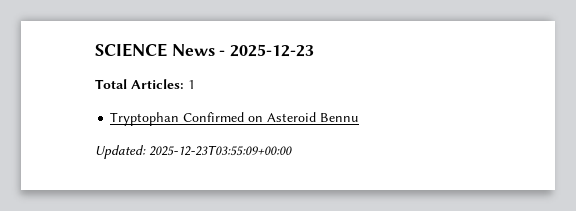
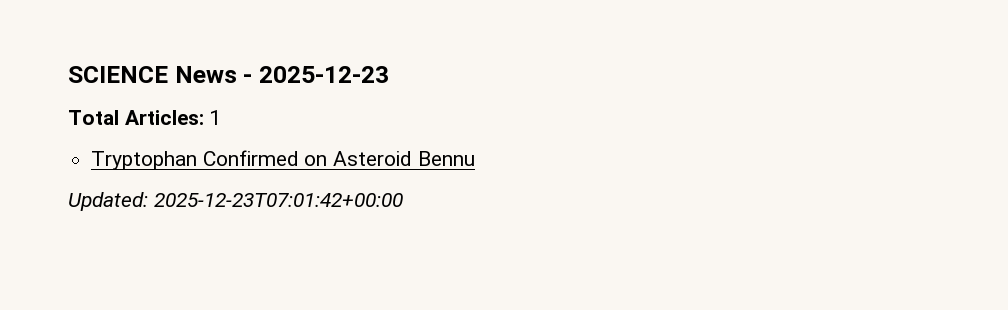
[149,145,292,156] 2025-12-23T03:55:09+00:00 -> [153,193,403,207] 2025-12-23T07:01:42+00:00

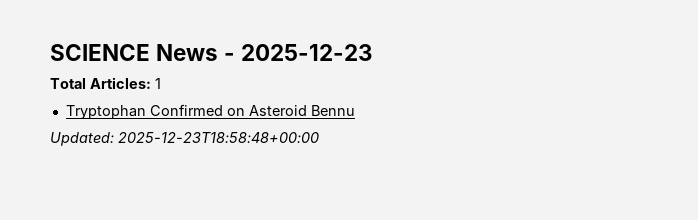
[153,193,403,207] 2025-12-23T07:01:42+00:00 -> [118,132,320,143] 2025-12-23T18:58:48+00:00

